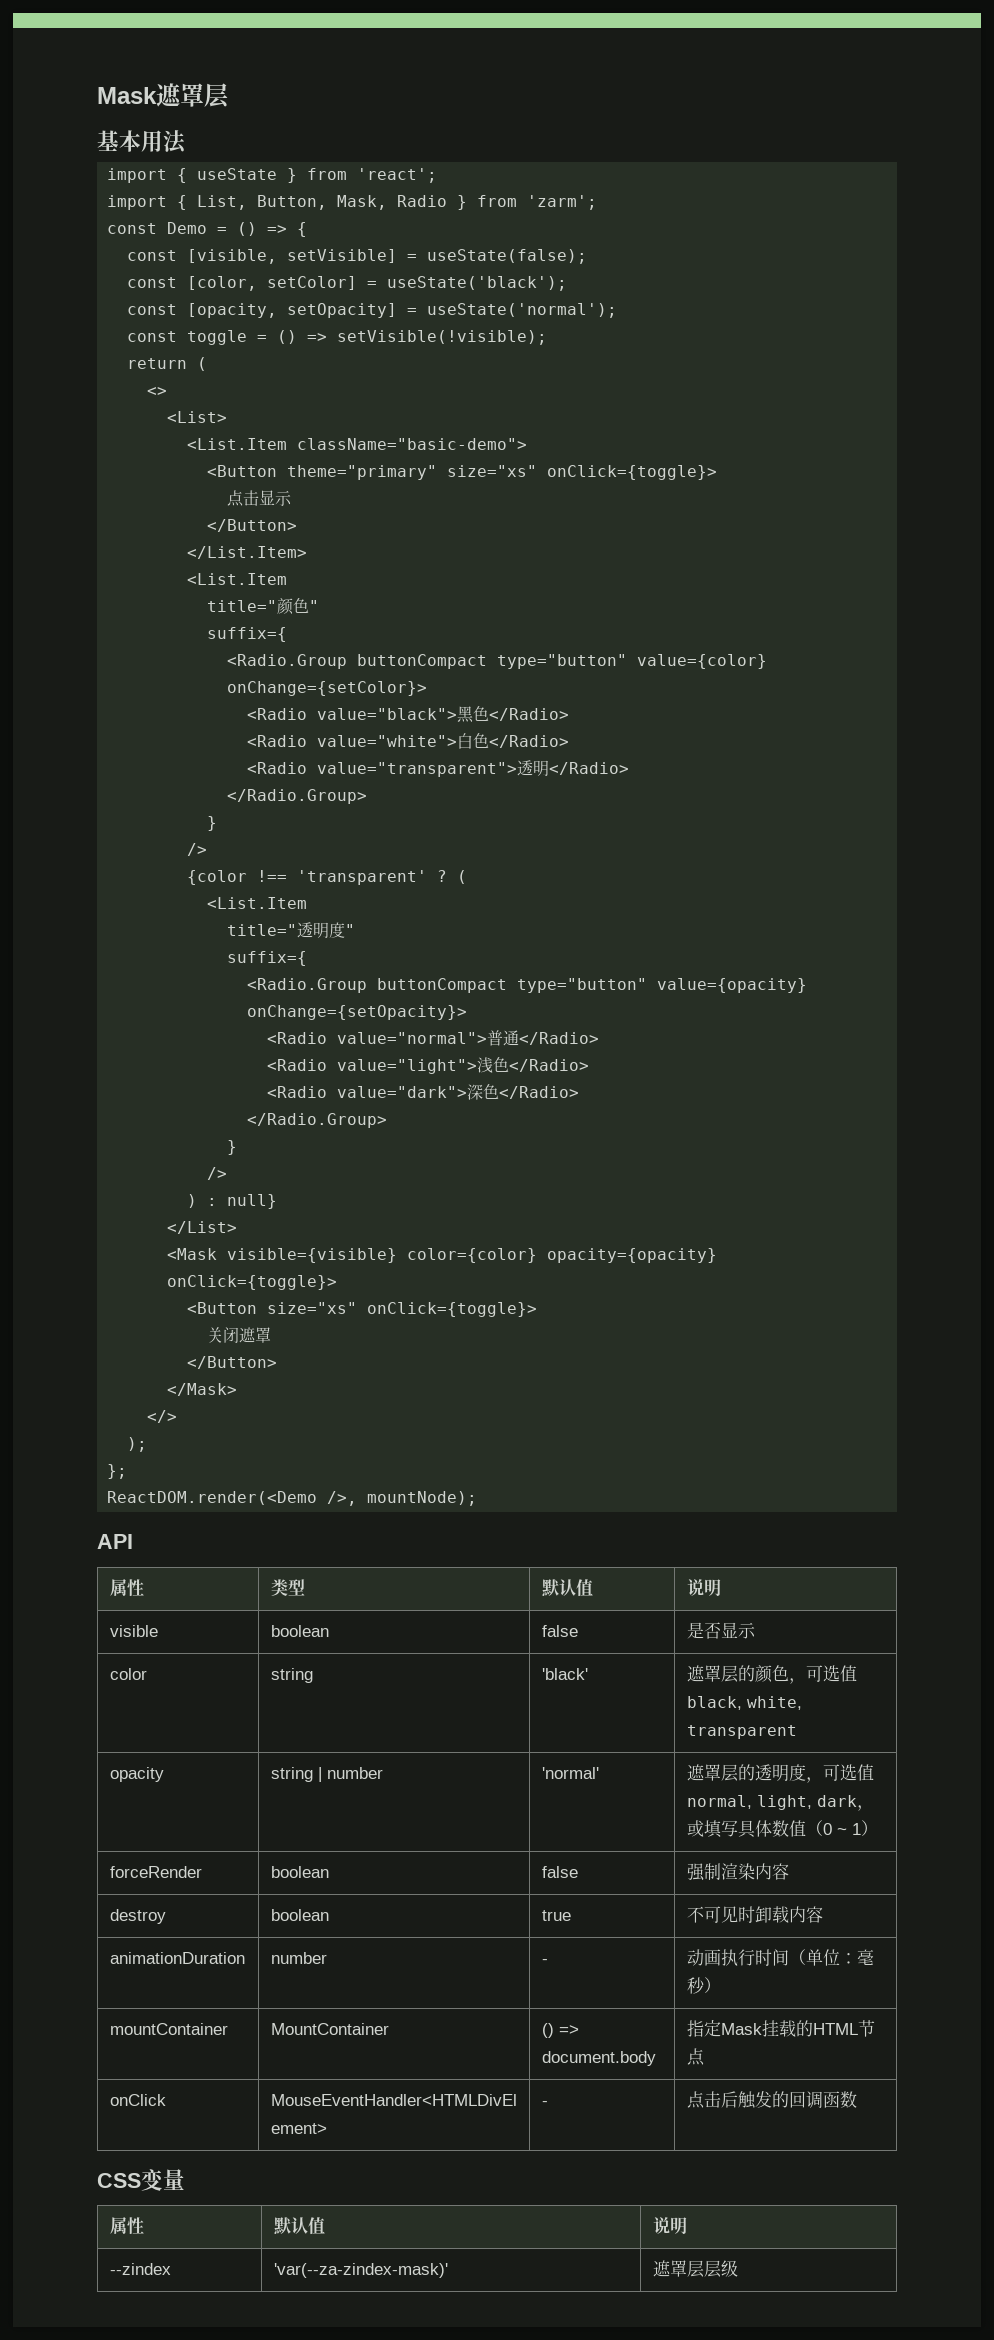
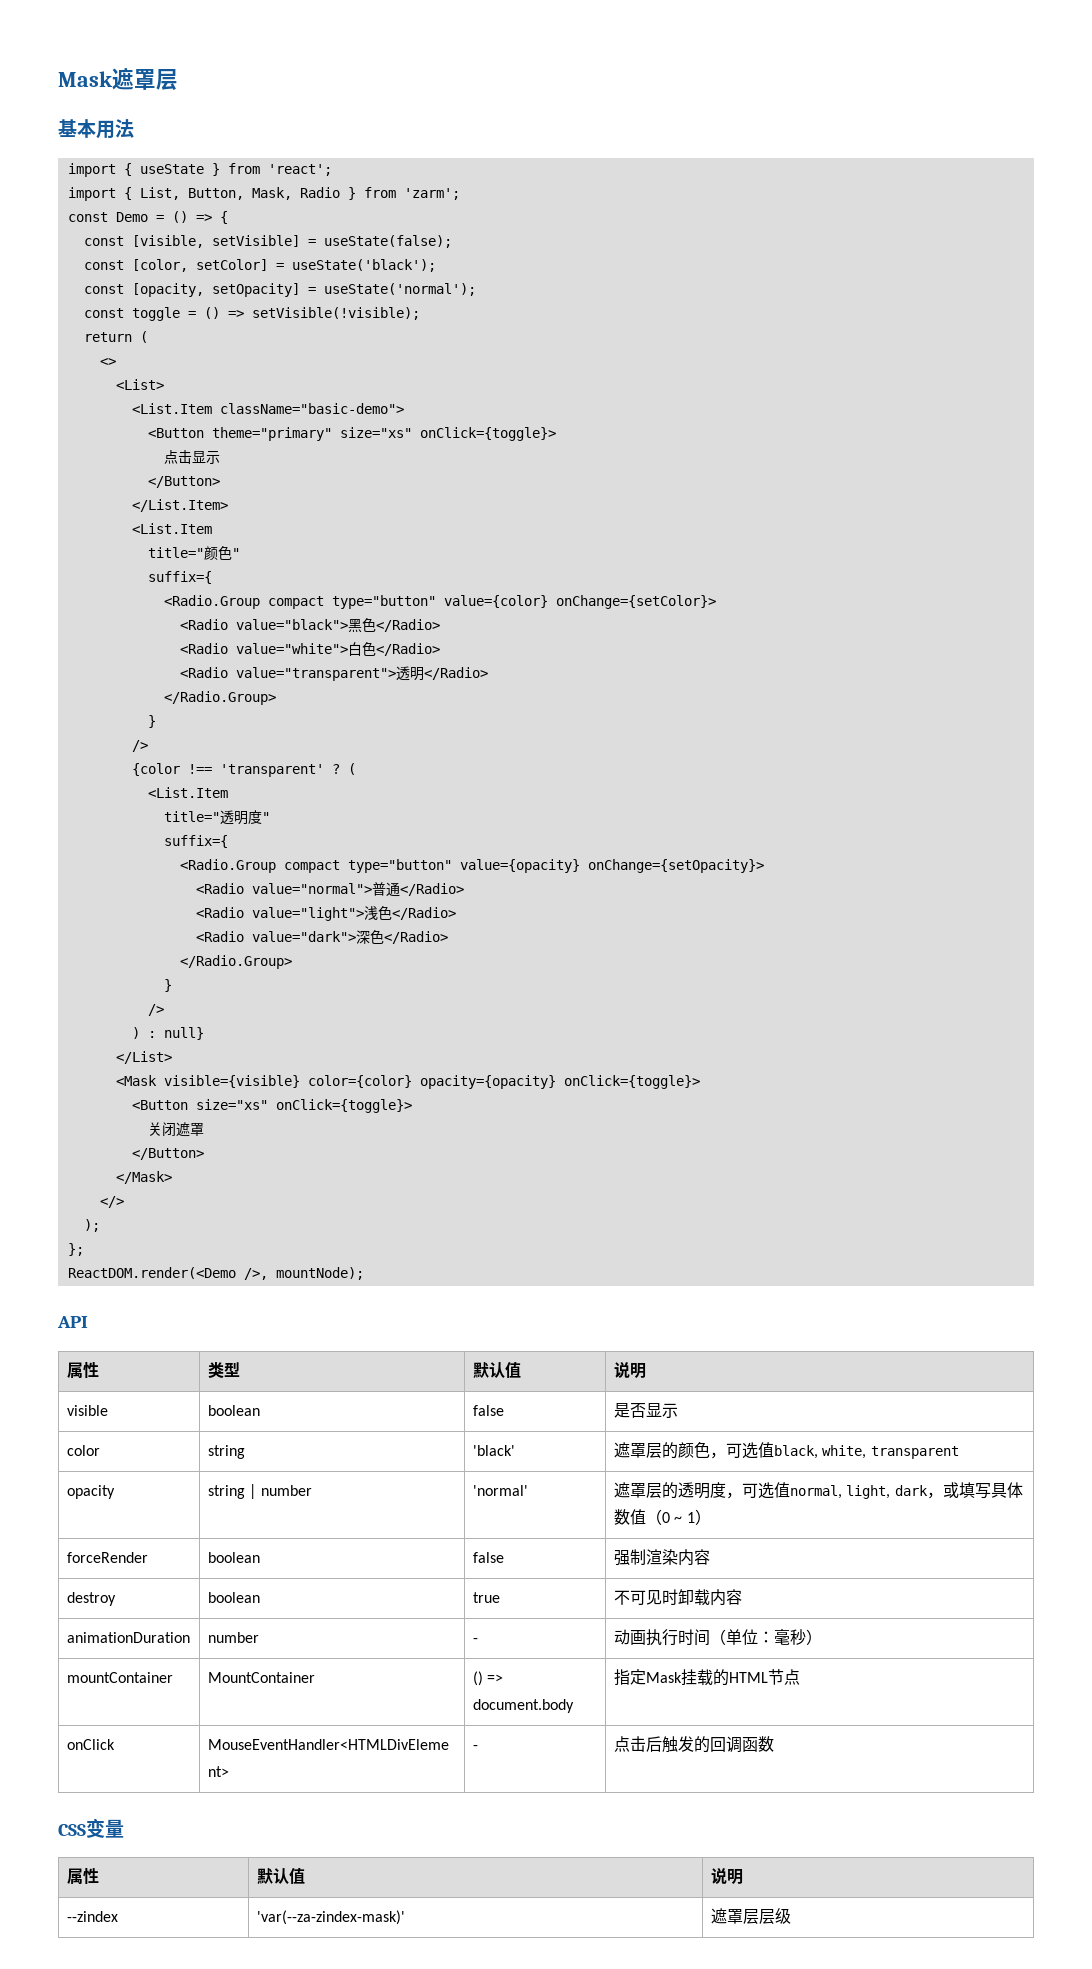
[357,654,488,669] buttonCompact -> [267,596,324,609] compact
[377,978,508,993] buttonCompact -> [283,860,340,873] compact

